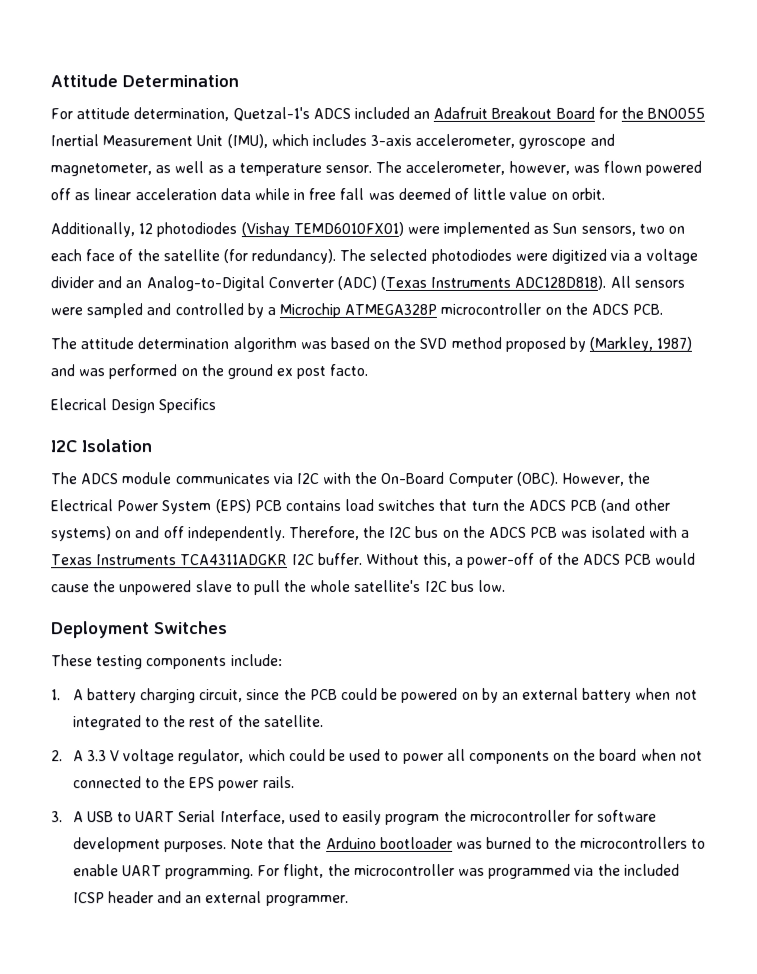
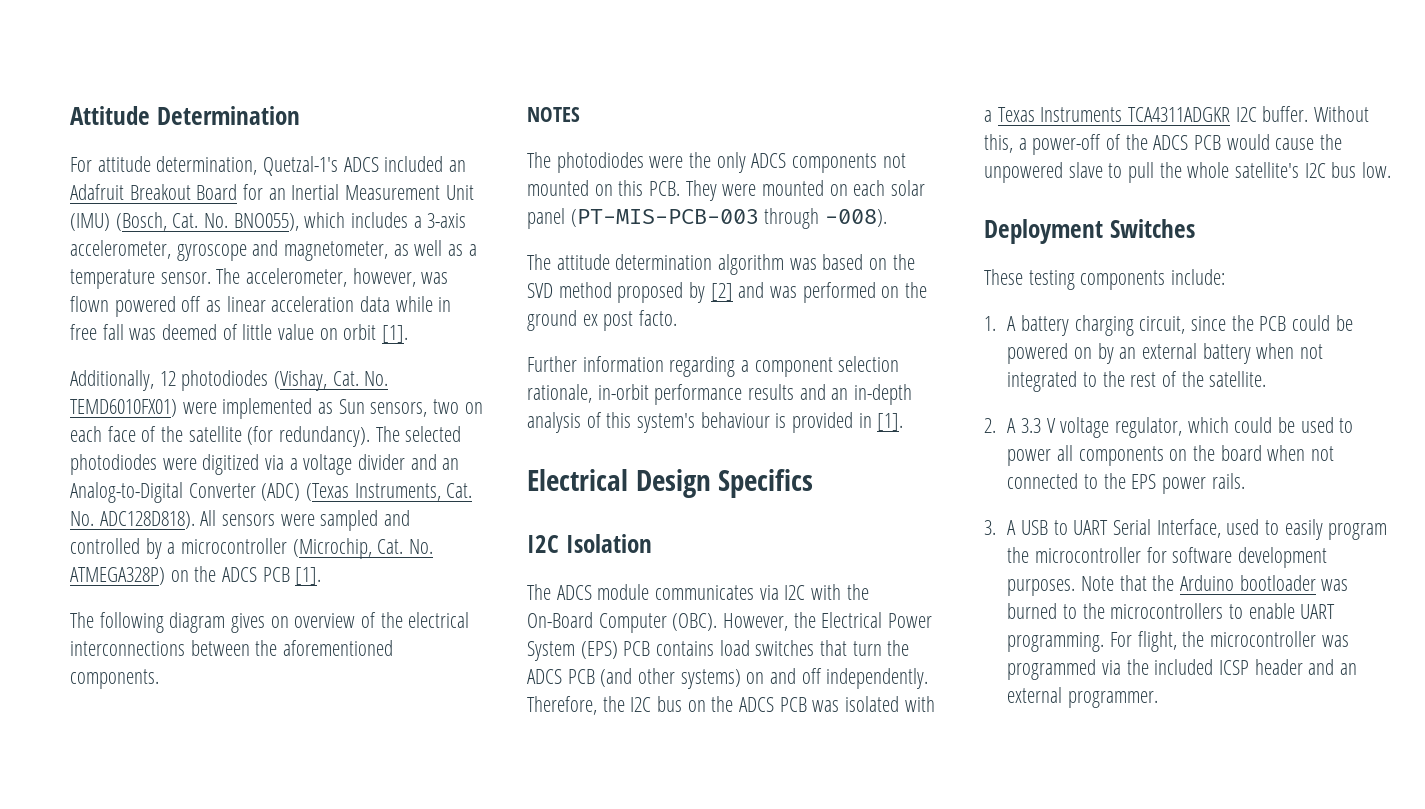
[621,106,706,119] the BNO055 -> [268,188,286,200] an
[226,134,268,149] (IMU), -> [70,212,299,231] (IMU) (Bosch, Cat. No. BNO055),
(367, 140) none -> [413,216,422,228] a
[570,187,605,200] orbit. -> [343,324,409,343] orbit [1].
[240,222,290,238] (Vishay -> [273,370,389,391] (Vishay, Cat. No.
[430,276,512,288] Instruments -> [354,483,473,501] [70,511,94,526] Instruments, Cat. No.
[279,302,664,319] Microchip ATMEGA328P microcontroller on the ADCS PCB. -> [181,538,434,559] [70,566,322,585] [70,612,470,633] [70,640,394,656] [70,669,159,689] [527,107,580,122] [527,152,906,173] [527,180,926,201] [527,208,888,229] microcontroller (Microchip, Cat. No. ATMEGA328P) on the ADCS PCB [1]. // The following diagram gives on overview of the electrical interconnections between the aforementioned components. // NOTES // The photodiodes were the only ADCS components not mounted on this PCB. They were mounted on each solar panel (PT-MIS-PCB-003 through -008).
[589,336,693,352] (Markley, 1987) -> [710,283,733,301] [2]
[50,398,107,411] Elecrical -> [527,356,900,377] [527,384,913,405] [527,412,904,433] [527,469,628,491] Further information regarding a component selection rationale, in-orbit performance results and an in-depth analysis of this system's behaviour is provided in [1]. // Electrical

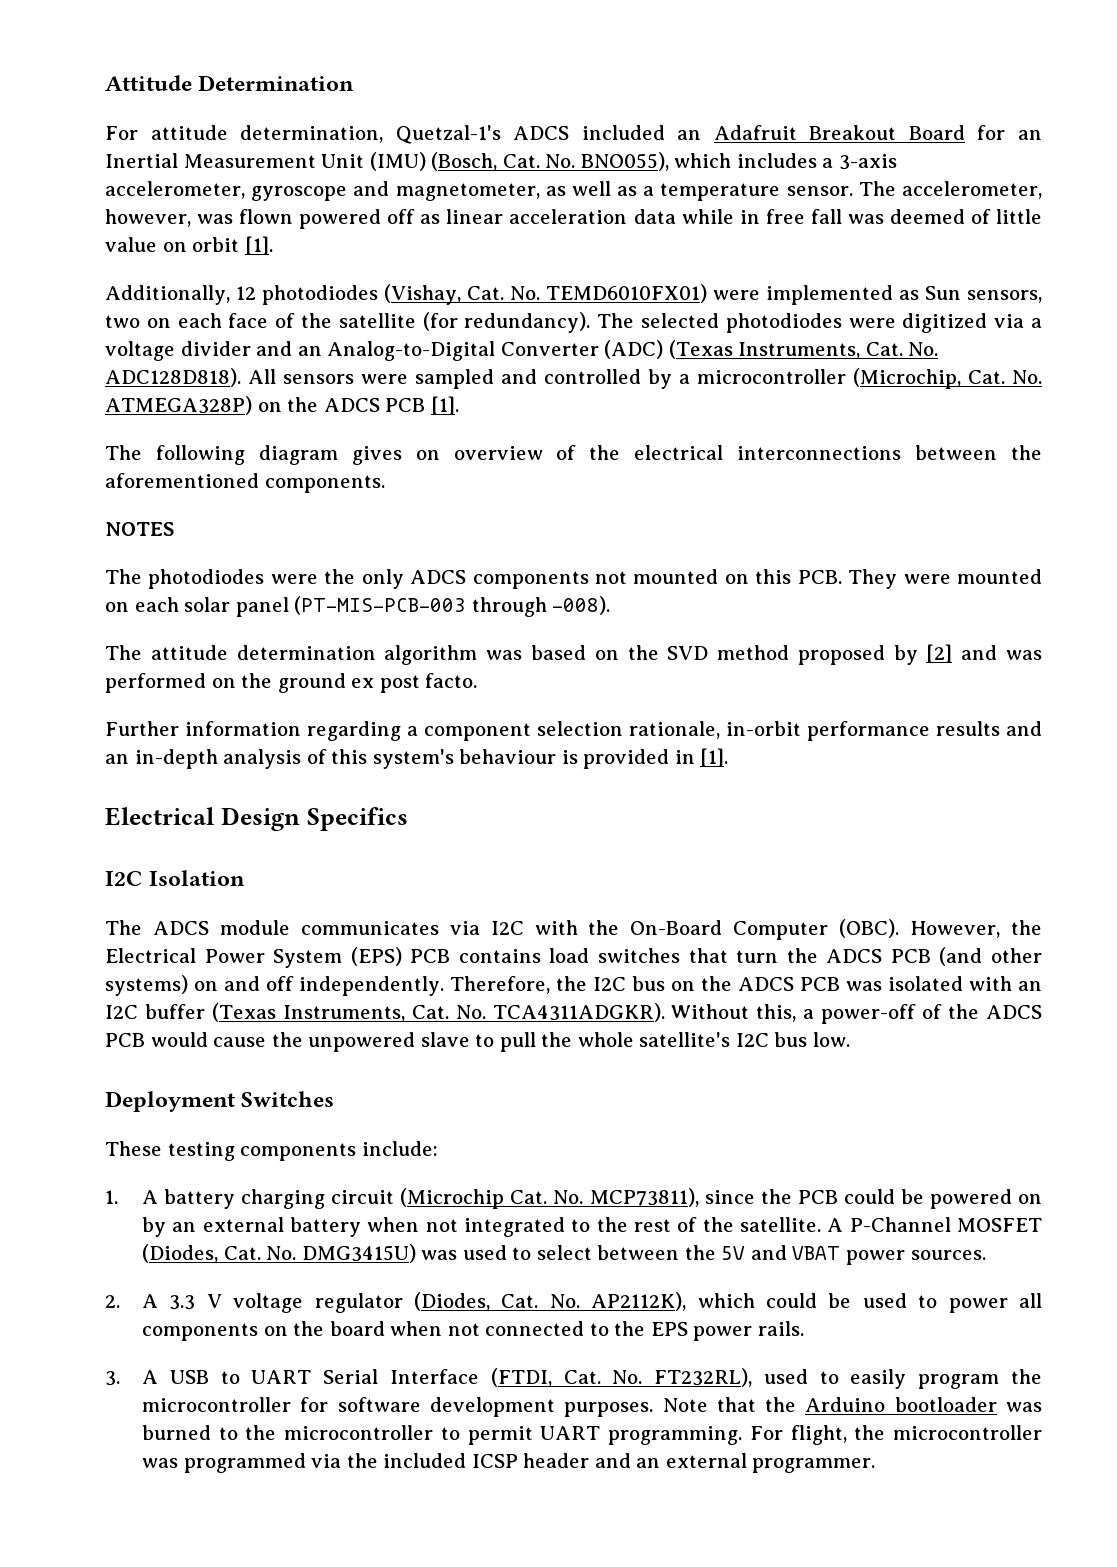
[984,106,1309,122] a Texas Instruments TCA4311ADGKR I2C buffer. -> [1018,981,1042,991] [105,1003,665,1022] an I2C buffer (Texas Instruments, Cat. No. TCA4311ADGKR).
[1139,316,1186,334] circuit, -> [331,1188,699,1209] circuit (Microchip Cat. No. MCP73811),
(1267, 379) none -> [827,1217,1042,1232] [142,1244,986,1265] A P-Channel MOSFET (Diodes, Cat. No. DMG3415U) was used to select between the 5V and VBAT power sources.
[1114,417,1182,438] regulator, -> [314,1292,687,1313] regulator (Diodes, Cat. No. AP2112K),
[1156,519,1221,538] Interface, -> [389,1368,753,1387] Interface (FTDI, Cat. No. FT232RL),
[1110,603,1295,619] microcontrollers to enable -> [284,1425,533,1445] microcontroller to permit

